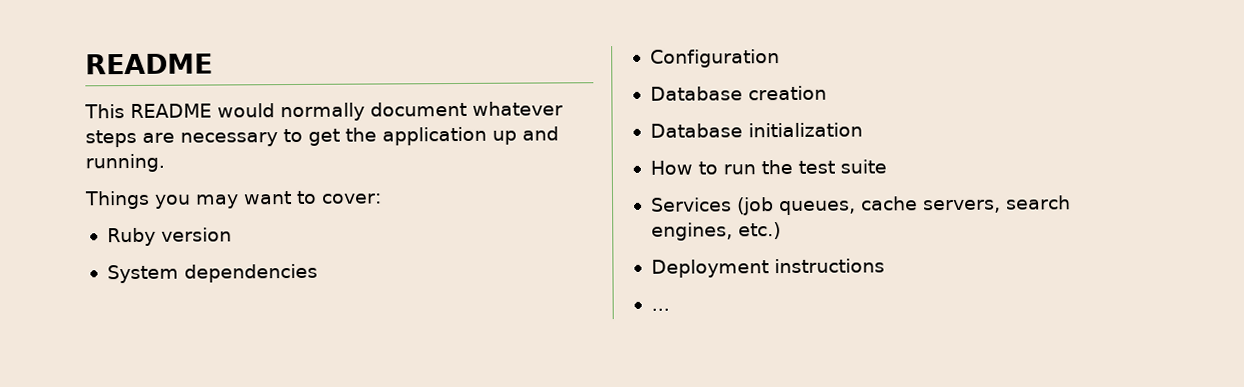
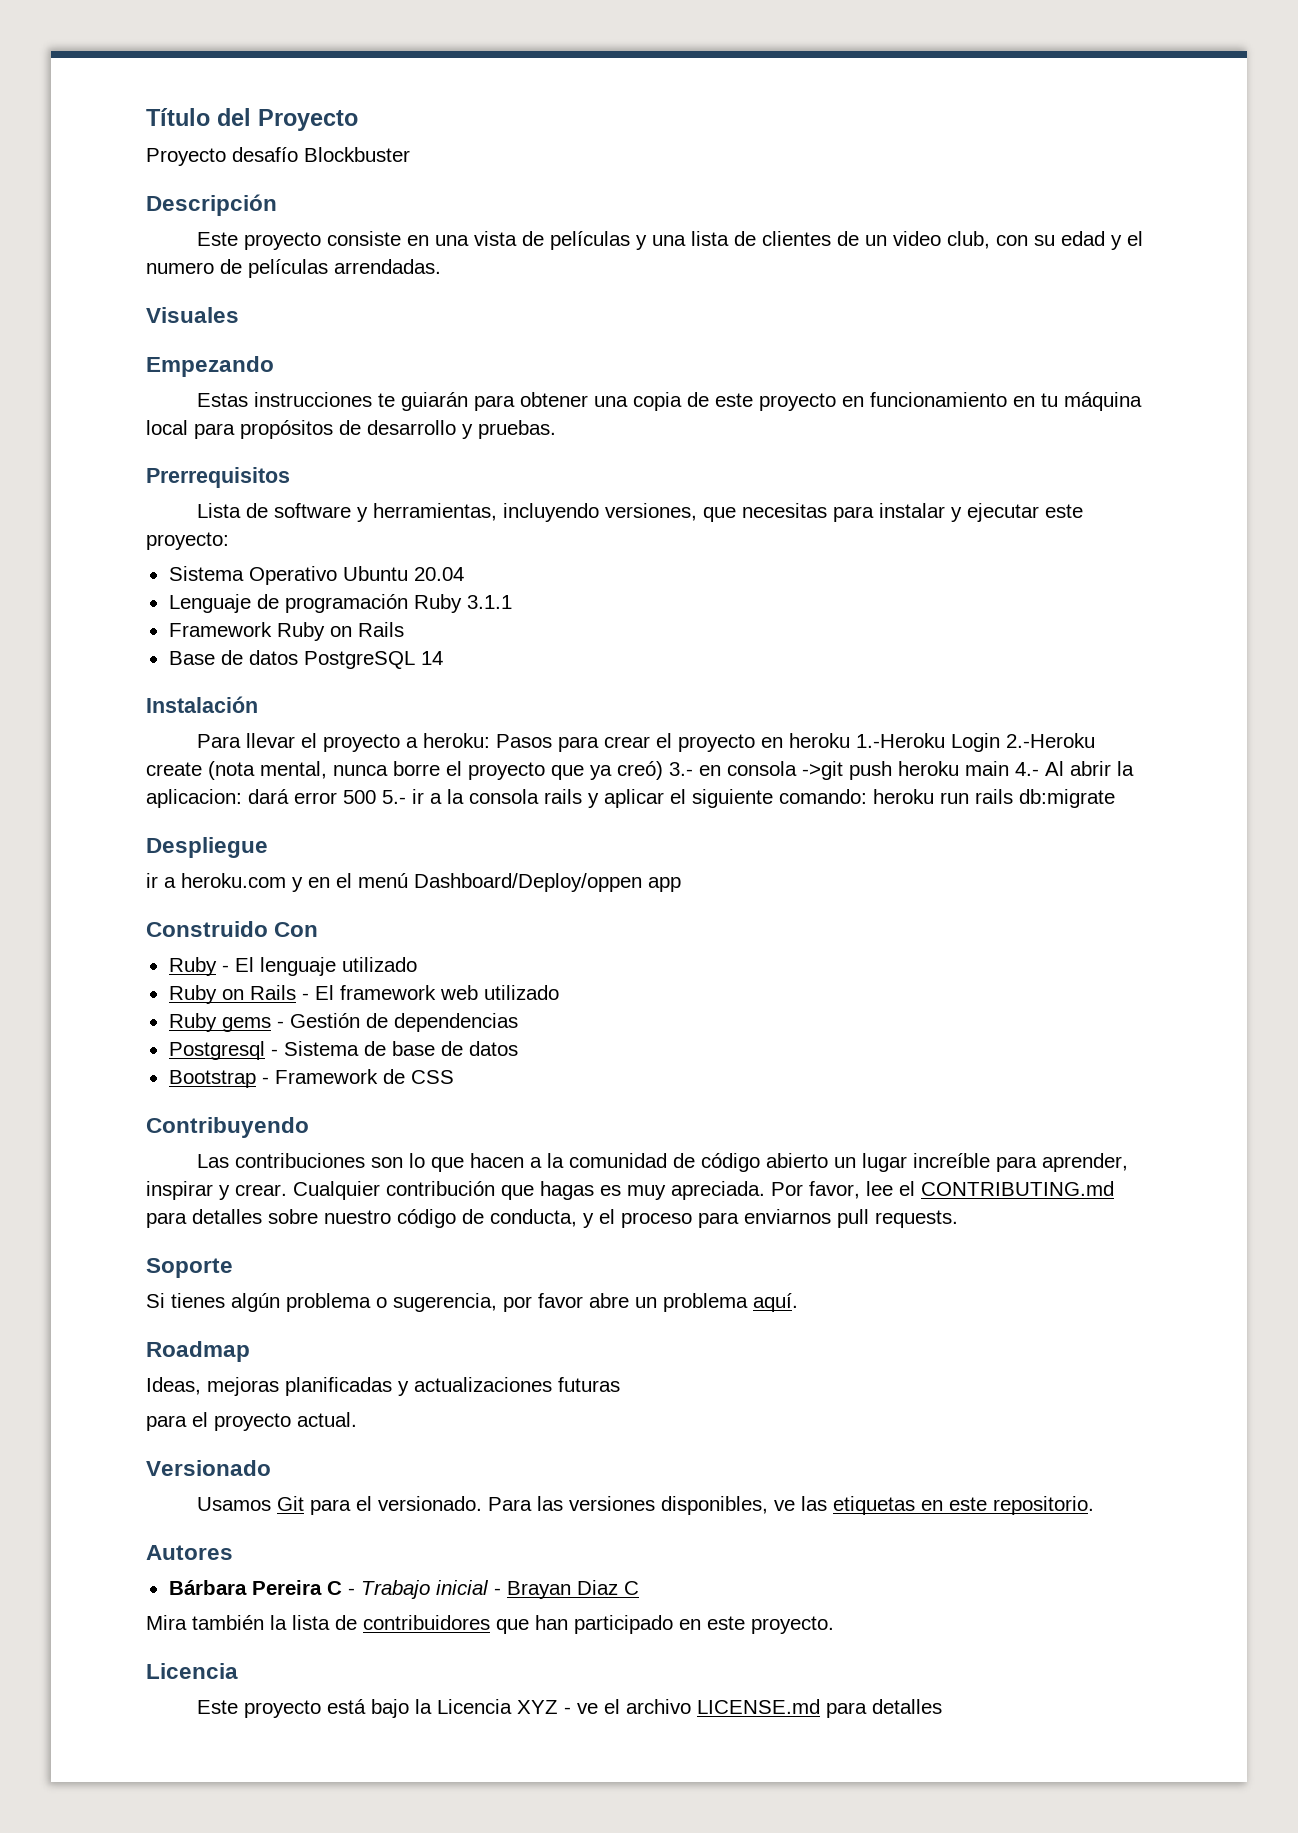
[85,53,213,75] [84,101,563,122] [85,126,559,148] [85,153,165,173] [84,190,382,210] [106,227,232,247] [106,263,318,284] [649,49,780,68] [649,85,827,101] [649,122,863,138] [649,159,887,175] [650,195,1071,216] [650,222,781,241] [650,258,885,278] [650,308,670,311] README // This README would normally document whatever steps are necessary to get the application up and running. // Things you may want to cover: // Ruby version // System dependencies // Configuration // Database creation // Database initialization // How to run the test suite // Services (job queues, cache servers, search engines, etc.) // Deployment instructions // ... -> [146,108,358,131] [146,147,410,166] [146,194,277,216] [196,231,1143,250] [146,259,441,278] [146,307,239,323] [146,356,274,377] [196,392,1142,411] [146,420,556,439] [146,467,290,488] [196,503,1083,522] [146,532,229,550] [168,566,464,585] [168,594,512,613] [168,622,404,641] [168,650,443,669] [146,696,258,713] [196,733,1095,752] [146,761,1134,780] [146,789,1115,808] [146,837,268,858] [146,873,681,892] [146,921,319,937] [168,957,417,976] [168,985,559,1004] [168,1013,518,1032] [168,1041,518,1060] [168,1069,454,1088] [146,1117,309,1138] [196,1153,1128,1172] [146,1181,1114,1200] [146,1209,958,1228] [146,1258,233,1278] [146,1293,798,1312] [146,1341,250,1362] [146,1377,620,1396] [146,1412,357,1431] [146,1460,271,1476] [196,1496,1094,1515] [146,1545,233,1560] [168,1580,639,1599] [146,1615,834,1634] [146,1663,238,1679] [196,1699,942,1718] Título del Proyecto // Proyecto desafío Blockbuster // Descripción // Este proyecto consiste en una vista de películas y una lista de clientes de un video club, con su edad y el numero de películas arrendadas. // Visuales // Empezando // Estas instrucciones te guiarán para obtener una copia de este proyecto en funcionamiento en tu máquina local para propósitos de desarrollo y pruebas. // Prerrequisitos // Lista de software y herramientas, incluyendo versiones, que necesitas para instalar y ejecutar este proyecto: // Sistema Operativo Ubuntu 20.04 // Lenguaje de programación Ruby 3.1.1 // Framework Ruby on Rails // Base de datos PostgreSQL 14 // Instalación // Para llevar el proyecto a heroku: Pasos para crear el proyecto en heroku 1.-Heroku Login 2.-Heroku create (nota mental, nunca borre el proyecto que ya creó) 3.- en consola ->git push heroku main 4.- Al abrir la aplicacion: dará error 500 5.- ir a la consola rails y aplicar el siguiente comando: heroku run rails db:migrate // Despliegue // ir a heroku.com y en el menú Dashboard/Deploy/oppen app // Construido Con // Ruby - El lenguaje utilizado // Ruby on Rails - El framework web utilizado // Ruby gems - Gestión de dependencias // Postgresql - Sistema de base de datos // Bootstrap - Framework de CSS // Contribuyendo // Las contribuciones son lo que hacen a la comunidad de código abierto un lugar increíble para aprender, inspirar y crear. Cualquier contribución que hagas es muy apreciada. Por favor, lee el CONTRIBUTING.md para detalles sobre nuestro código de conducta, y el proceso para enviarnos pull requests. // Soporte // Si tienes algún problema o sugerencia, por favor abre un problema aquí. // Roadmap // Ideas, mejoras planificadas y actualizaciones futuras // para el proyecto actual. // Versionado // Usamos Git para el versionado. Para las versiones disponibles, ve las etiquetas en este repositorio. // Autores // Bárbara Pereira C - Trabajo inicial - Brayan Diaz C // Mira también la lista de contribuidores que han participado en este proyecto. // Licencia // Este proyecto está bajo la Licencia XYZ - ve el archivo LICENSE.md para detalles

